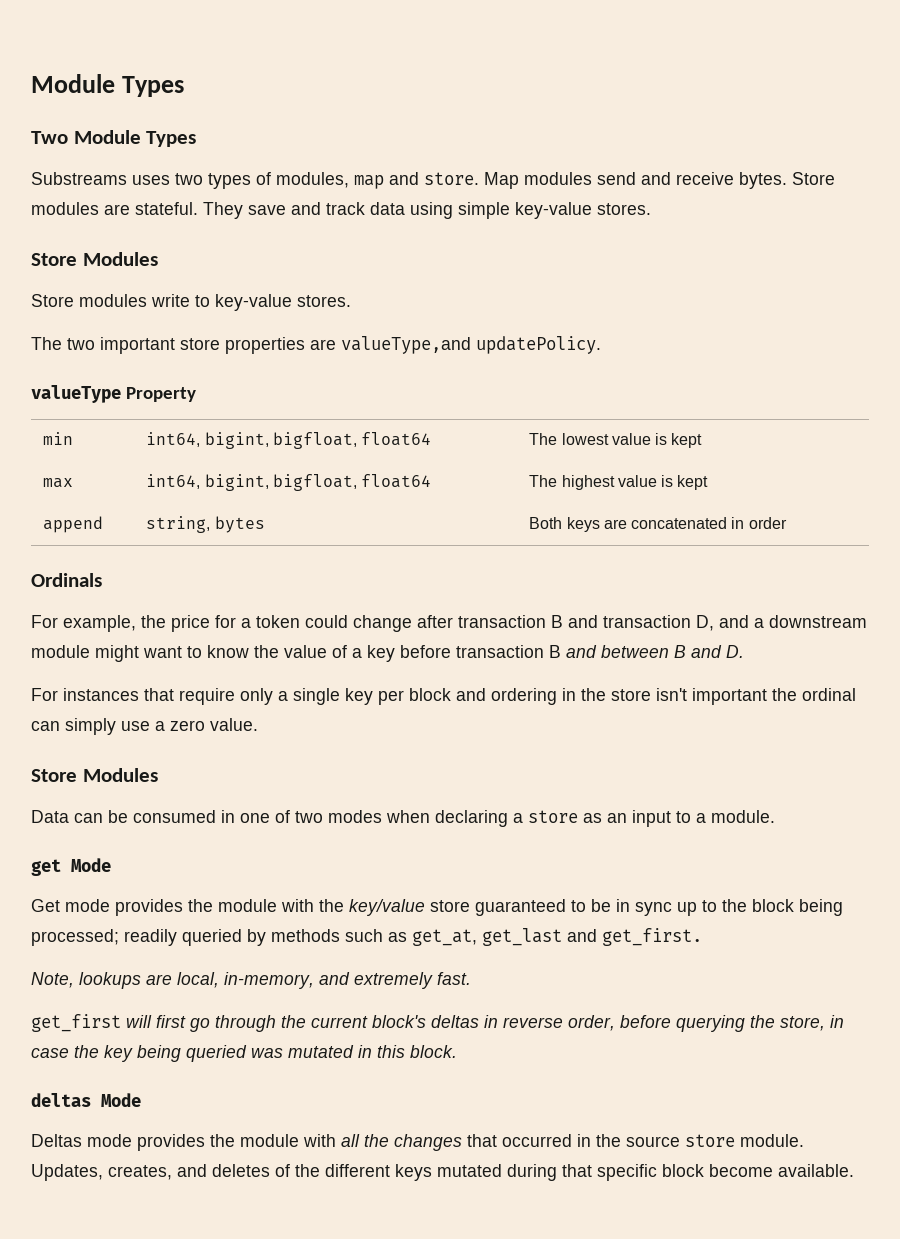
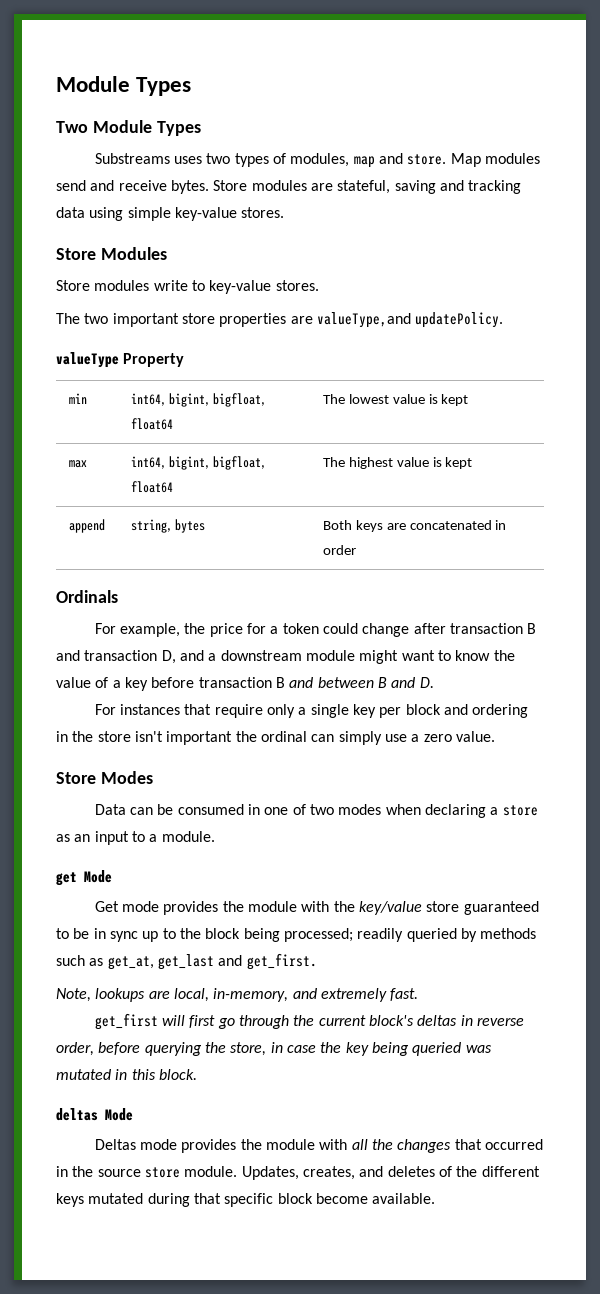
[135,202,365,219] stateful. They save and track -> [337,180,522,194] stateful, saving and tracking
[82,768,158,782] Modules -> [100,771,153,784] Modes

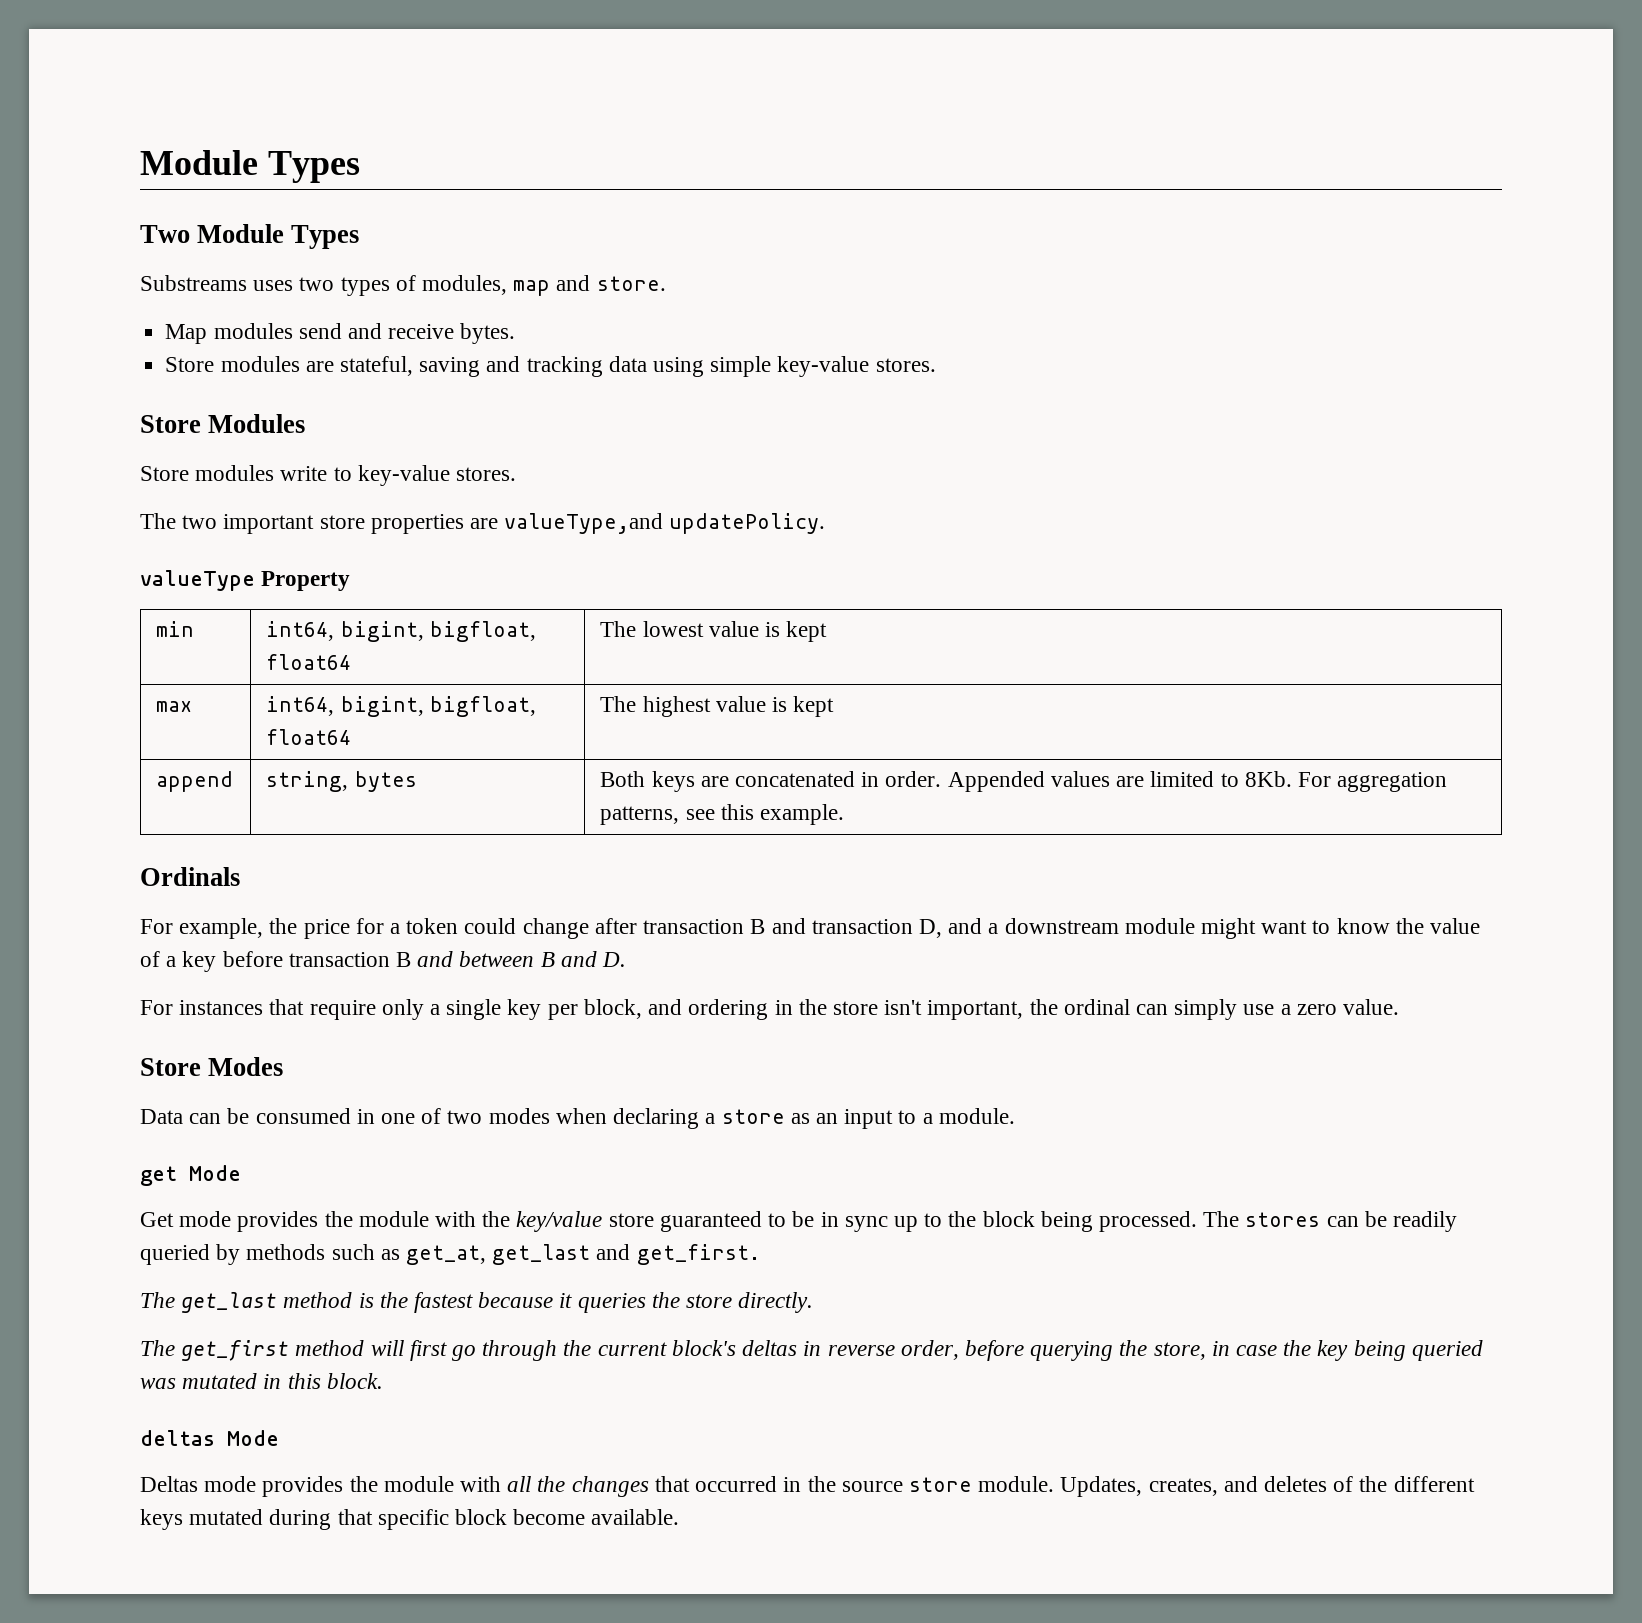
(447, 159) none -> (666, 283) //
(209, 187) none -> (516, 333) //
[322,545,356,555] order -> [885,771,1448,792] [600,804,845,825] order. Appended values are limited to 8Kb. For aggregation patterns, see this example.
[405,704,441,715] block -> [583,999,642,1019] block,
[166,731,233,745] important -> [927,1000,1024,1020] important,
[283,928,353,942] processed; -> [1098,1211,1387,1232] processed. The stores can be
[56,988,419,1002] [94,1013,158,1030] Note, lookups are local, in-memory, and extremely fast. // get_first -> [140,1292,814,1313] [140,1340,365,1361] The get_last method is the fastest because it queries the store directly. // The get_first method

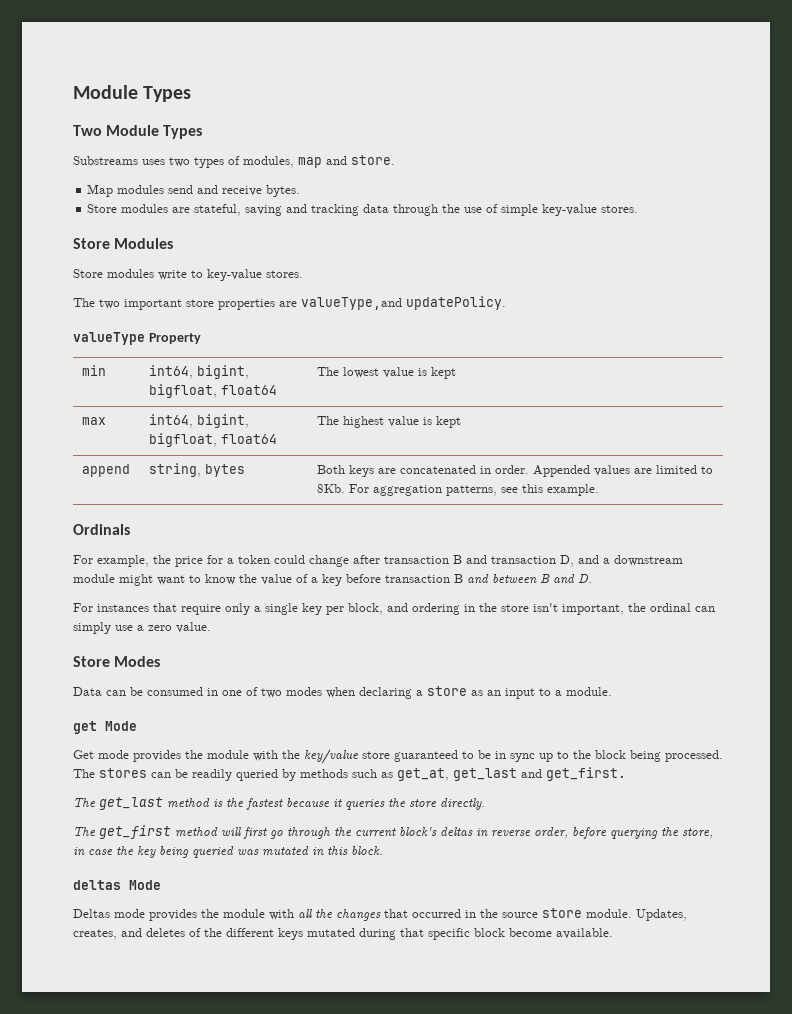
[652,357,704,377] using -> [393,204,499,216] through the use of

